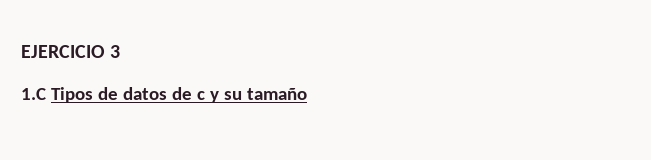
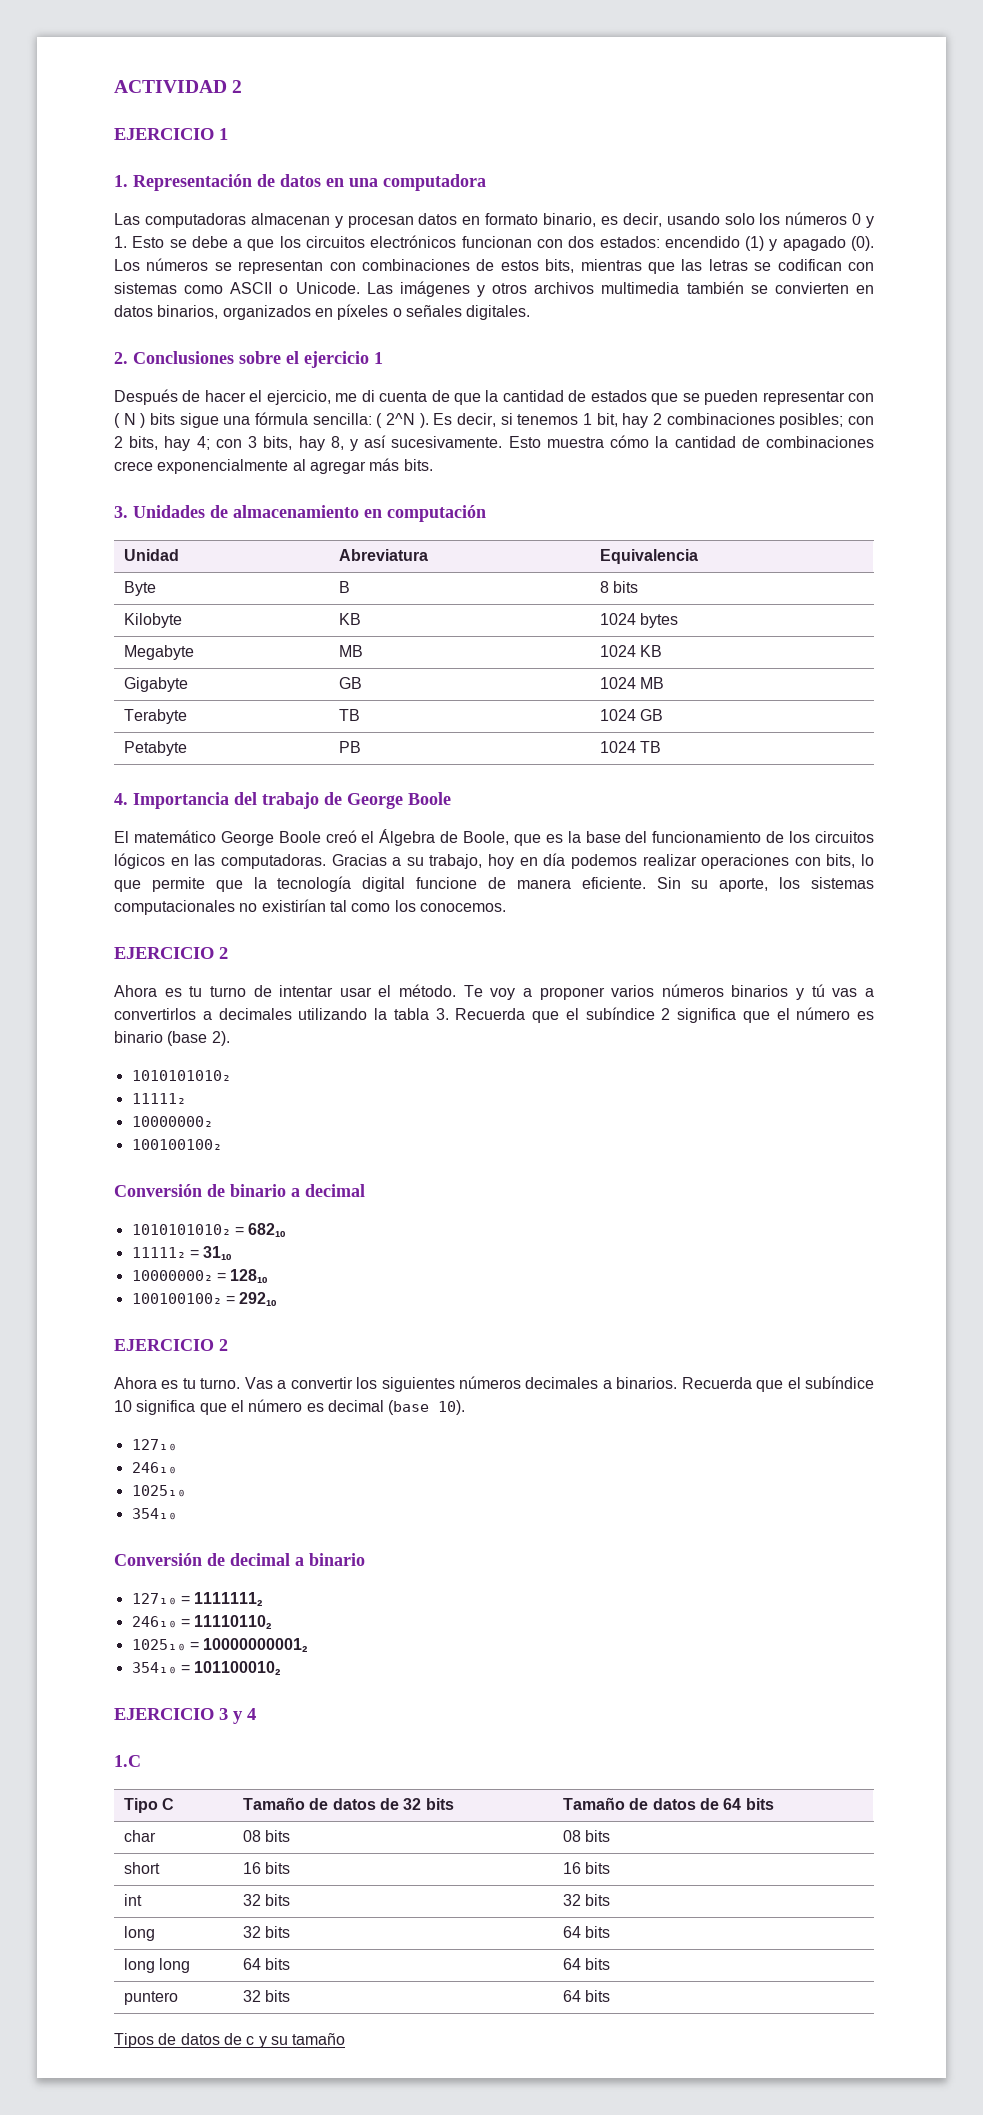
(21, 51) none -> [114,80,243,93] [114,128,228,140] [114,174,486,191] [114,212,874,228] [114,235,874,251] [114,258,874,274] [114,281,874,297] [114,304,531,320] [114,351,383,368] [114,389,875,405] [114,412,874,428] [114,435,874,451] [114,458,433,474] [114,505,486,522] [124,549,180,561] [339,549,429,561] [600,549,699,564] [124,581,157,596] [339,581,351,593] [600,581,639,593] [124,613,183,628] [339,613,362,625] [600,613,679,628] [124,645,195,660] [339,645,364,657] [600,645,663,657] [124,677,189,692] [339,677,363,689] [600,677,665,689] [124,709,188,724] [339,709,361,721] [600,709,664,721] [124,741,188,756] [339,741,362,753] [600,741,662,753] [114,792,451,809] [114,829,874,846] [114,853,874,869] [114,876,875,892] [114,899,506,915] [114,947,228,959] [114,984,875,1000] [114,1007,874,1023] [114,1031,230,1046] [131,1070,231,1081] [131,1093,186,1104] [131,1116,213,1127] [131,1139,222,1150] [114,1184,365,1197] [131,1223,287,1237] [131,1246,233,1260] [131,1269,269,1283] [131,1292,278,1306] [114,1339,228,1351] [114,1376,874,1392] [114,1399,466,1415] [131,1439,177,1451] [131,1462,177,1474] [131,1485,186,1497] [131,1508,177,1520] [114,1553,365,1566] [131,1592,263,1606] [131,1615,272,1629] [131,1638,308,1652] [131,1661,281,1675] ACTIVIDAD 2 // EJERCICIO 1 // 1. Representación de datos en una computadora // Las computadoras almacenan y procesan datos en formato binario, es decir, usando solo los números 0 y 1. Esto se debe a que los circuitos electrónicos funcionan con dos estados: encendido (1) y apagado (0). Los números se representan con combinaciones de estos bits, mientras que las letras se codifican con sistemas como ASCII o Unicode. Las imágenes y otros archivos multimedia también se convierten en datos binarios, organizados en píxeles o señales digitales. // 2. Conclusiones sobre el ejercicio 1 // Después de hacer el ejercicio, me di cuenta de que la cantidad de estados que se pueden representar con ( N ) bits sigue una fórmula sencilla: ( 2^N ). Es decir, si tenemos 1 bit, hay 2 combinaciones posibles; con 2 bits, hay 4; con 3 bits, hay 8, y así sucesivamente. Esto muestra cómo la cantidad de combinaciones crece exponencialmente al agregar más bits. // 3. Unidades de almacenamiento en computación // Unidad | Abreviatura | Equivalencia // Byte | B | 8 bits // Kilobyte | KB | 1024 bytes // Megabyte | MB | 1024 KB // Gigabyte | GB | 1024 MB // Terabyte | TB | 1024 GB // Petabyte | PB | 1024 TB // 4. Importancia del trabajo de George Boole // El matemático George Boole creó el Álgebra de Boole, que es la base del funcionamiento de los circuitos lógicos en las computadoras. Gracias a su trabajo, hoy en día podemos realizar operaciones con bits, lo que permite que la tecnología digital funcione de manera eficiente. Sin su aporte, los sistemas computacionales no existirían tal como los conocemos. // EJERCICIO 2 // Ahora es tu turno de intentar usar el método. Te voy a proponer varios números binarios y tú vas a convertirlos a decimales utilizando la tabla 3. Recuerda que el subíndice 2 significa que el número es binario (base 2). // 1010101010₂ // 11111₂ // 10000000₂ // 100100100₂ // Conversión de binario a decimal // 1010101010₂ = 682₁₀ // 11111₂ = 31₁₀ // 10000000₂ = 128₁₀ // 100100100₂ = 292₁₀ // EJERCICIO 2 // Ahora es tu turno. Vas a convertir los siguientes números decimales a binarios. Recuerda que el subíndice 10 significa que el número es decimal (base 10). // 127₁₀ // 246₁₀ // 1025₁₀ // 354₁₀ // Conversión de decimal a binario // 127₁₀ = 1111111₂ // 246₁₀ = 11110110₂ // 1025₁₀ = 10000000001₂ // 354₁₀ = 101100010₂ //
(121, 51) none -> [233,1708,256,1724] y 4
(46, 94) none -> [124,1798,175,1813] [243,1797,454,1810] [563,1797,774,1810] [124,1830,157,1842] [243,1830,291,1842] [563,1830,611,1842] [124,1862,161,1874] [243,1862,291,1874] [563,1862,611,1874] [124,1894,143,1906] [243,1894,291,1906] [563,1894,611,1906] [124,1926,156,1941] [243,1926,291,1938] [563,1926,611,1938] [124,1958,191,1973] [243,1958,291,1970] [563,1958,611,1970] [124,1991,179,2005] [243,1990,291,2002] [563,1990,611,2002] // Tipo C | Tamaño de datos de 32 bits | Tamaño de datos de 64 bits // char | 08 bits | 08 bits // short | 16 bits | 16 bits // int | 32 bits | 32 bits // long | 32 bits | 64 bits // long long | 64 bits | 64 bits // puntero | 32 bits | 64 bits //

